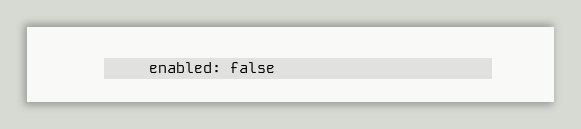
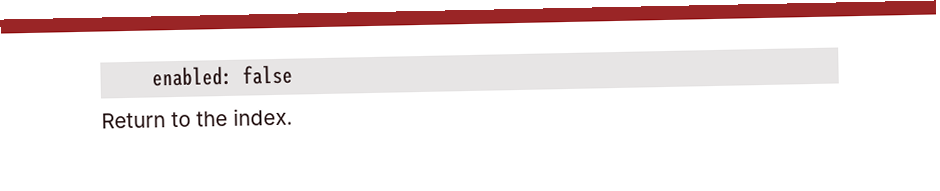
(275, 67) none -> [101,107,293,129] // Return to the index.

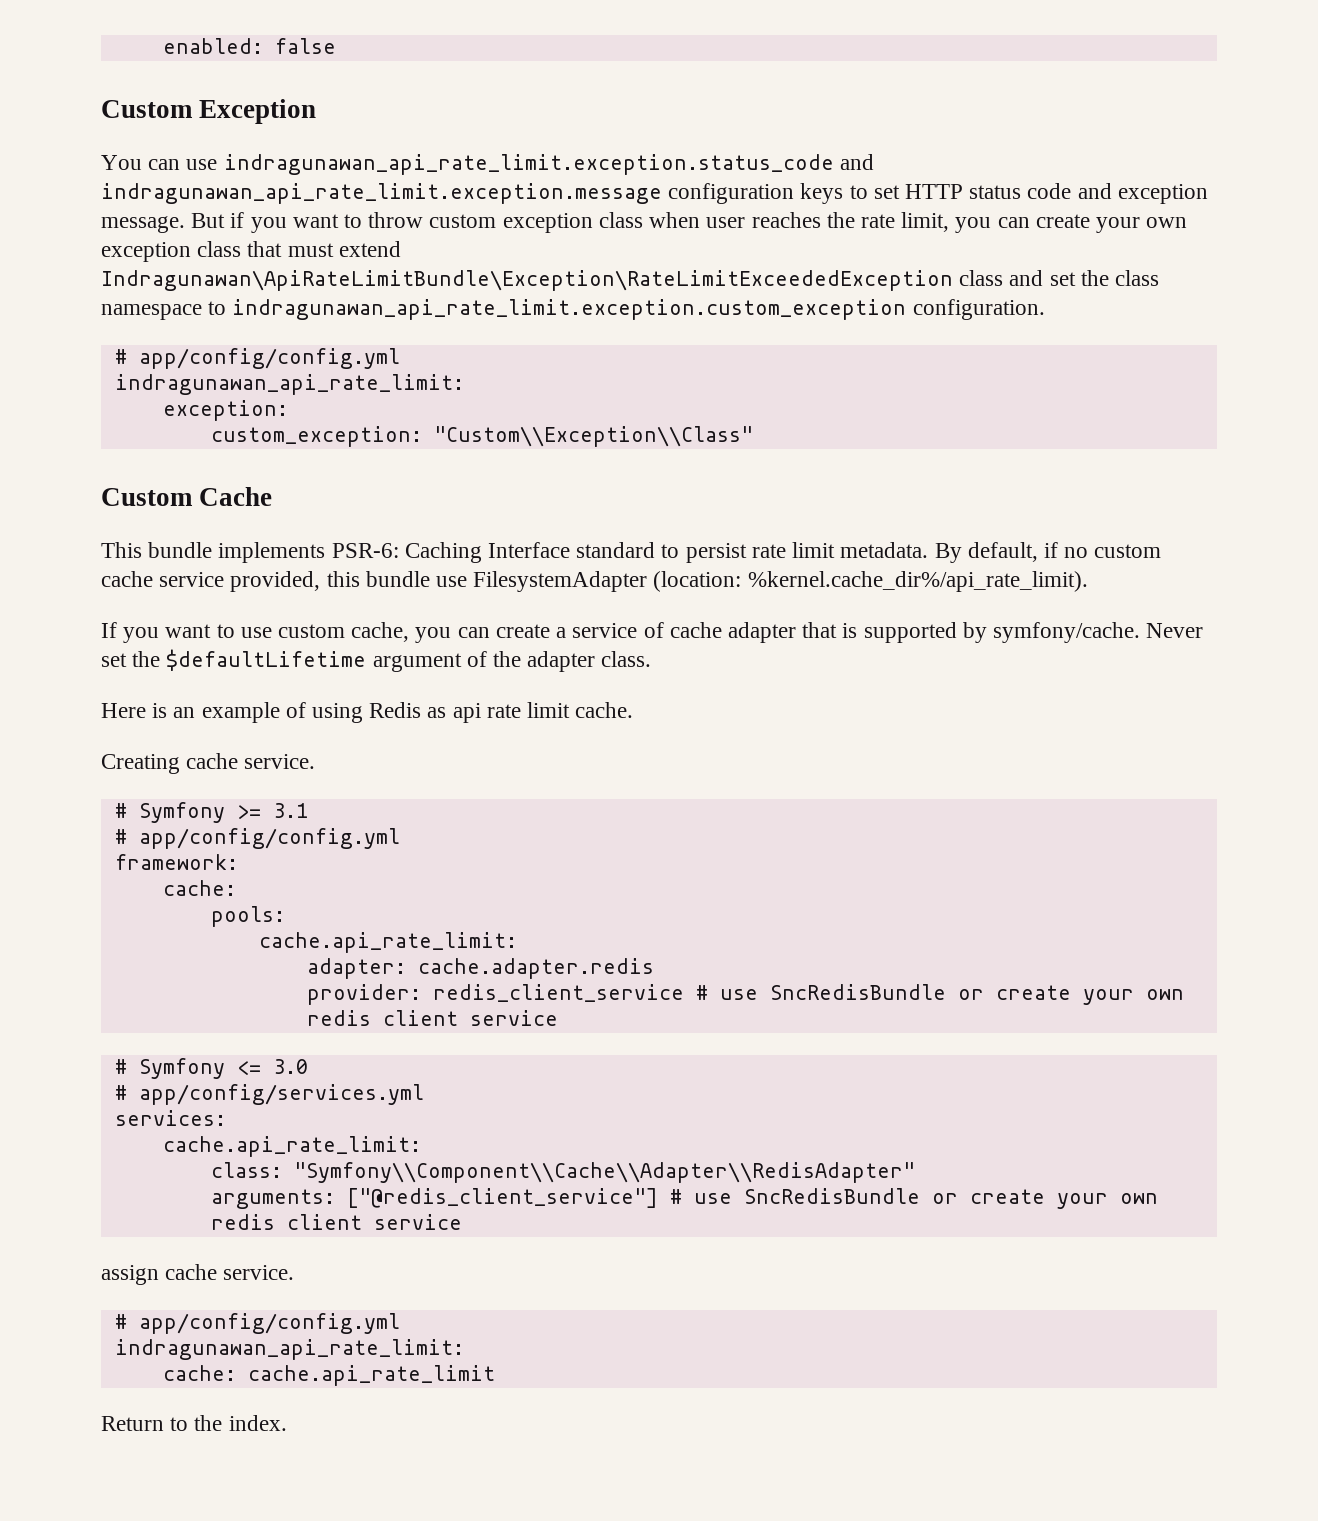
(294, 74) none -> [101,99,317,124] [101,154,874,175] [101,183,1208,204] [101,212,1188,233] [101,241,401,262] [101,270,1160,291] [101,299,1045,320] [114,348,400,369] [114,374,464,395] [162,400,288,421] [210,426,753,447] [101,487,273,506] [101,542,1162,563] [101,571,1088,592] [101,622,1204,643] [101,649,652,672] [101,702,634,723] [101,753,316,774] [114,802,308,823] [114,828,400,849] [114,854,238,870] [162,880,236,896] [210,906,285,927] [258,932,517,953] [306,958,654,979] [306,984,1184,1005] [306,1010,558,1026] [114,1058,308,1079] [114,1084,424,1105] [114,1110,226,1126] [162,1136,421,1157] [210,1162,915,1183] [210,1188,1158,1209] [210,1214,462,1230] [101,1264,295,1285] [114,1313,400,1334] [114,1339,464,1360] [162,1365,495,1386] // Custom Exception // You can use indragunawan_api_rate_limit.exception.status_code and indragunawan_api_rate_limit.exception.message configuration keys to set HTTP status code and exception message. But if you want to throw custom exception class when user reaches the rate limit, you can create your own exception class that must extend Indragunawan\ApiRateLimitBundle\Exception\RateLimitExceededException class and set the class namespace to indragunawan_api_rate_limit.exception.custom_exception configuration. // # app/config/config.yml // indragunawan_api_rate_limit: // exception: // custom_exception: "Custom\\Exception\\Class" // Custom Cache // This bundle implements PSR-6: Caching Interface standard to persist rate limit metadata. By default, if no custom cache service provided, this bundle use FilesystemAdapter (location: %kernel.cache_dir%/api_rate_limit). // If you want to use custom cache, you can create a service of cache adapter that is supported by symfony/cache. Never set the $defaultLifetime argument of the adapter class. // Here is an example of using Redis as api rate limit cache. // Creating cache service. // # Symfony >= 3.1 // # app/config/config.yml // framework: // cache: // pools: // cache.api_rate_limit: // adapter: cache.adapter.redis // provider: redis_client_service # use SncRedisBundle or create your own redis client service // # Symfony <= 3.0 // # app/config/services.yml // services: // cache.api_rate_limit: // class: "Symfony\\Component\\Cache\\Adapter\\RedisAdapter" // arguments: ["@redis_client_service"] # use SncRedisBundle or create your own redis client service // assign cache service. // # app/config/config.yml // indragunawan_api_rate_limit: // cache: cache.api_rate_limit

